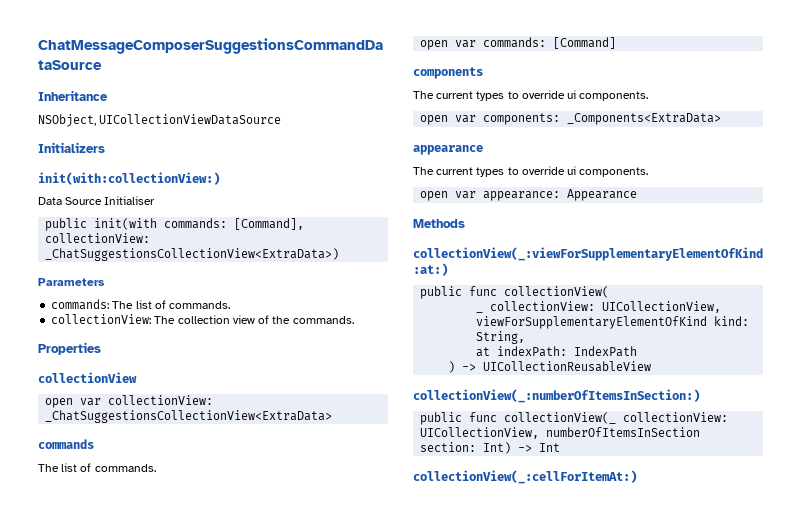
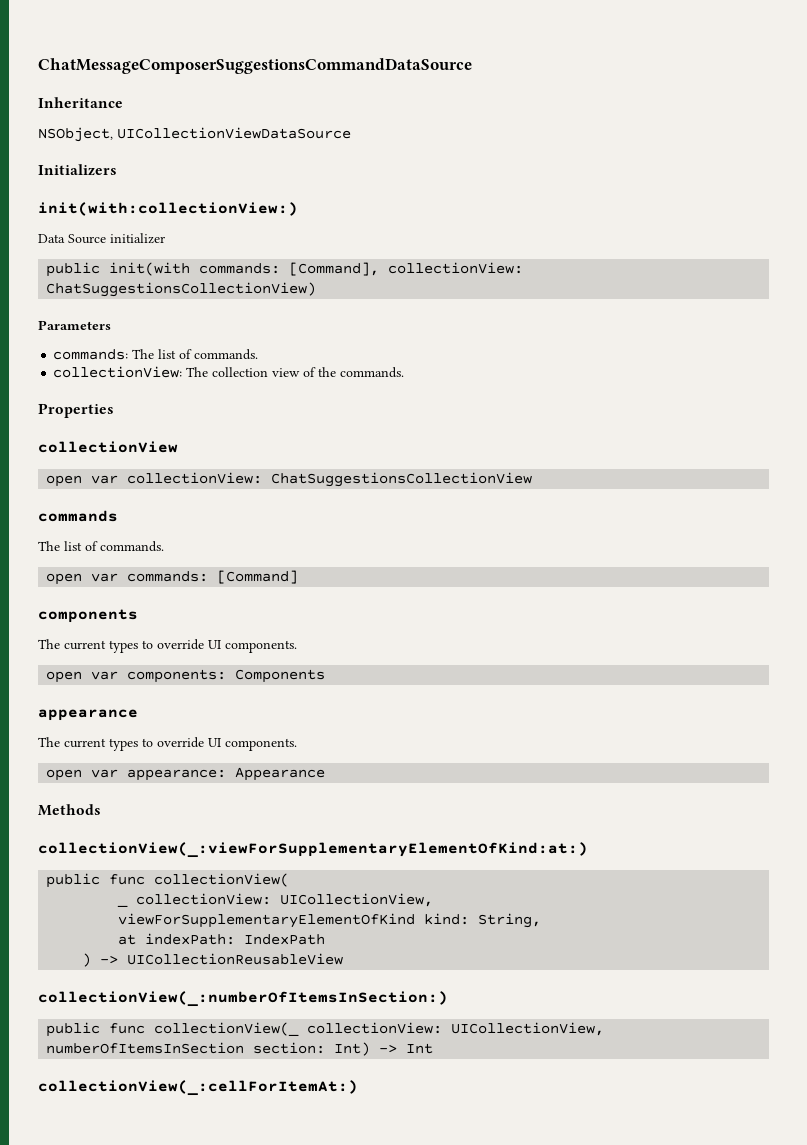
[104,196,156,205] Initialiser -> [110,233,165,244] initializer
[45,248,340,261] _ChatSuggestionsCollectionView<ExtraData>) -> [46,282,317,297] ChatSuggestionsCollectionView)
[45,410,333,423] _ChatSuggestionsCollectionView<ExtraData> -> [271,472,533,487] ChatSuggestionsCollectionView
[567,90,577,99] ui -> [208,640,221,649] UI
[567,113,722,125] _Components<ExtraData> -> [235,669,326,683] Components
[567,166,577,175] ui -> [208,738,221,747] UI

